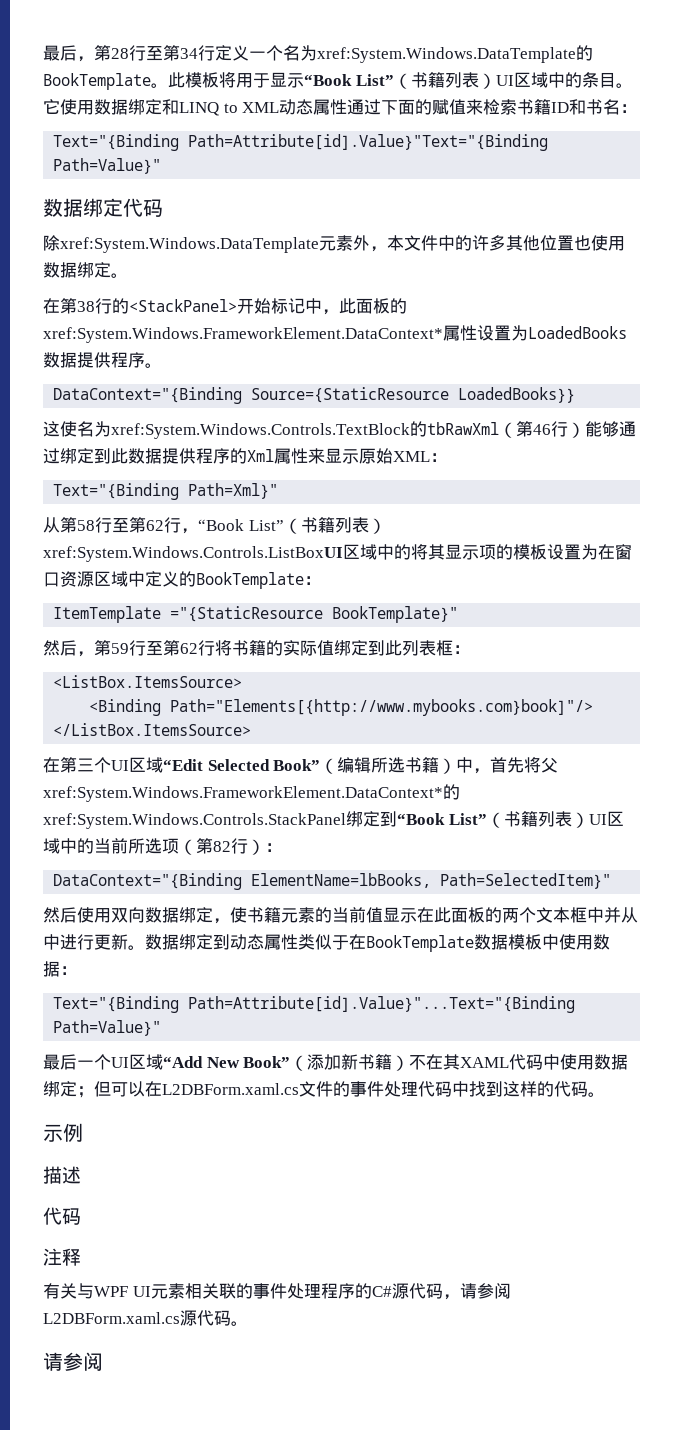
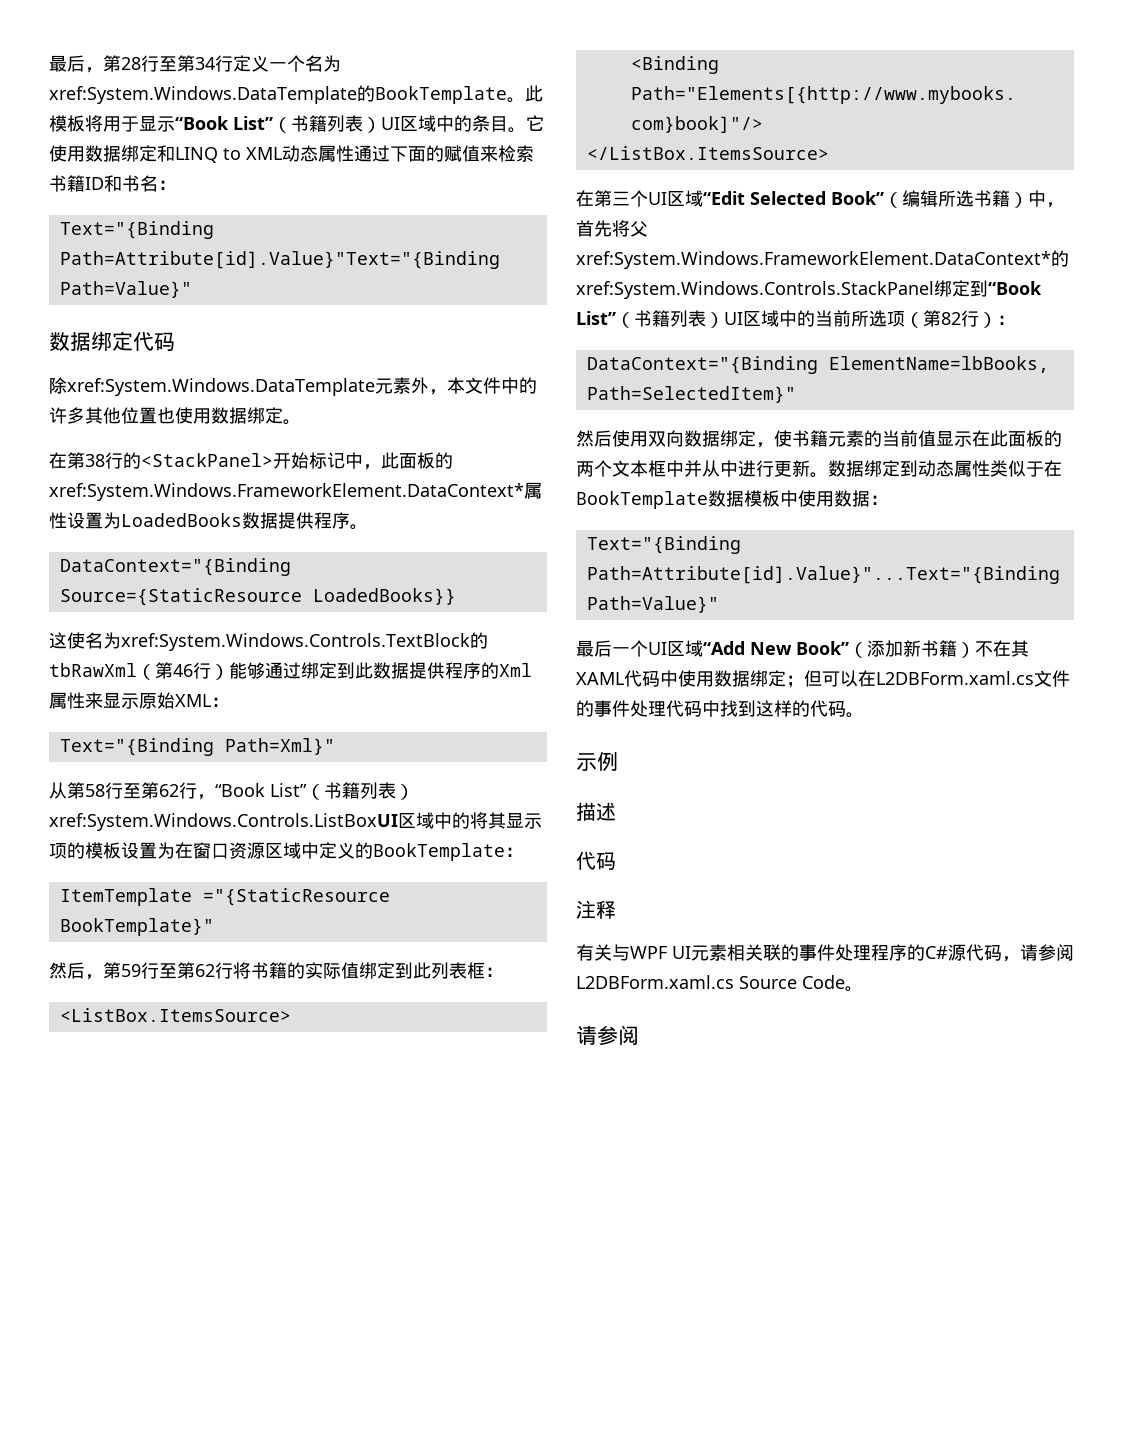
[180,1310,231,1326] 源代码 -> [739,975,845,989] Source Code

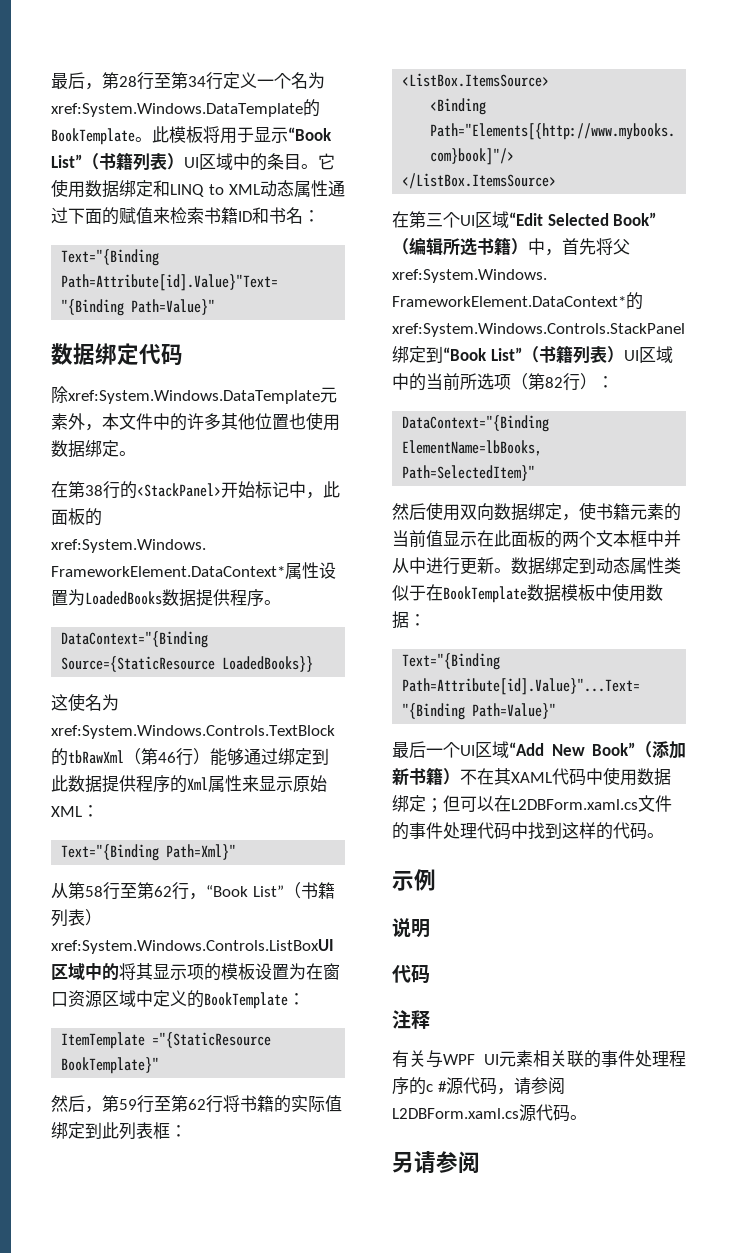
[576,802,616,821] 描述 -> [392,918,430,938] 说明
[925,946,948,959] C# -> [426,1081,447,1092] c #
[739,975,863,992] Source Code。 // -> [519,1104,587,1122] [392,1152,414,1173] 源代码。 // 另

